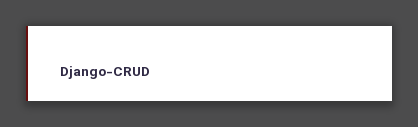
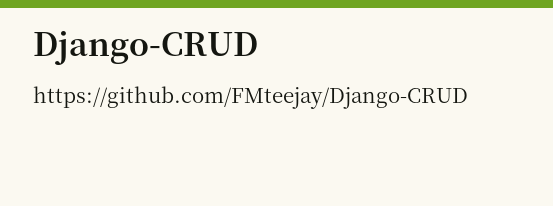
(150, 72) none -> [33,86,468,109] // https://github.com/FMteejay/Django-CRUD

